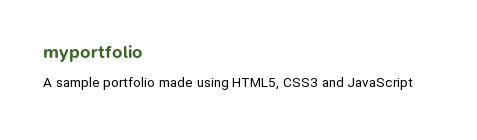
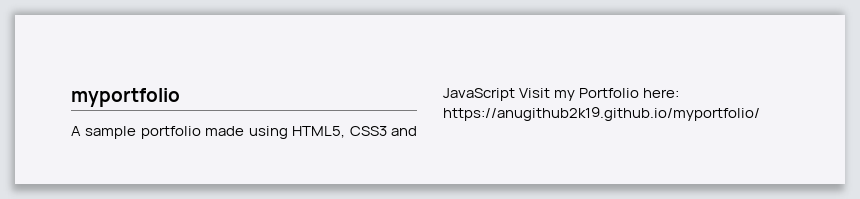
(414, 84) none -> [519,88,680,101] [443,107,760,121] Visit my Portfolio here: https://anugithub2k19.github.io/myportfolio/

